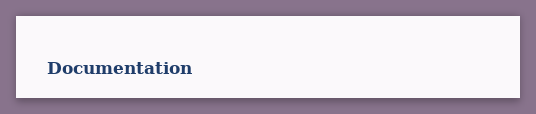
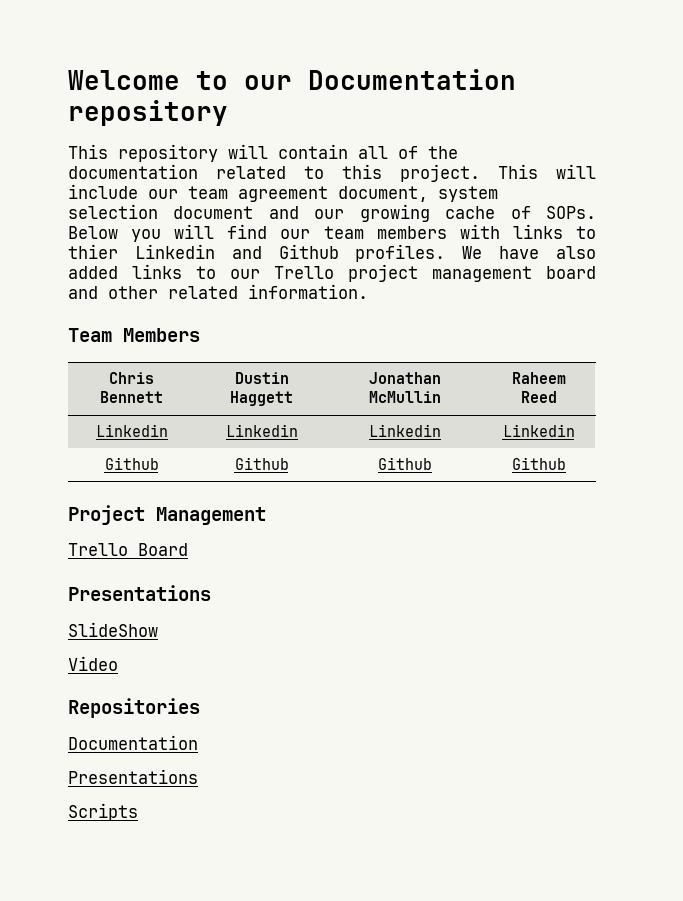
[47,62,192,74] Documentation -> [68,69,516,90] [68,100,228,126] [68,144,458,162] [68,164,596,182] [68,184,498,202] [68,204,596,222] [68,224,596,242] [68,244,596,262] [68,264,596,282] [68,284,368,299] [68,328,200,342] [109,372,154,384] [100,391,163,403] [234,372,289,384] [230,391,293,406] [369,372,441,384] [369,391,441,403] [511,372,566,384] [520,391,557,403] [95,424,168,437] [225,424,298,437] [369,424,441,437] [502,424,575,437] [104,457,159,470] [234,457,289,470] [378,457,432,470] [511,457,566,470] [68,505,266,525] [68,543,188,556] [68,585,211,601] [68,622,158,637] [68,656,118,671] [68,698,200,718] [68,735,198,750] [68,769,198,784] [68,803,138,821] Welcome to our Documentation repository // This repository will contain all of the documentation related to this project. This will include our team agreement document, system selection document and our growing cache of SOPs. Below you will find our team members with links to thier Linkedin and Github profiles. We have also added links to our Trello project management board and other related information. // Team Members // Chris Bennett | Dustin Haggett | Jonathan McMullin | Raheem Reed // Linkedin | Linkedin | Linkedin | Linkedin // Github | Github | Github | Github // Project Management // Trello Board // Presentations // SlideShow // Video // Repositories // Documentation // Presentations // Scripts

